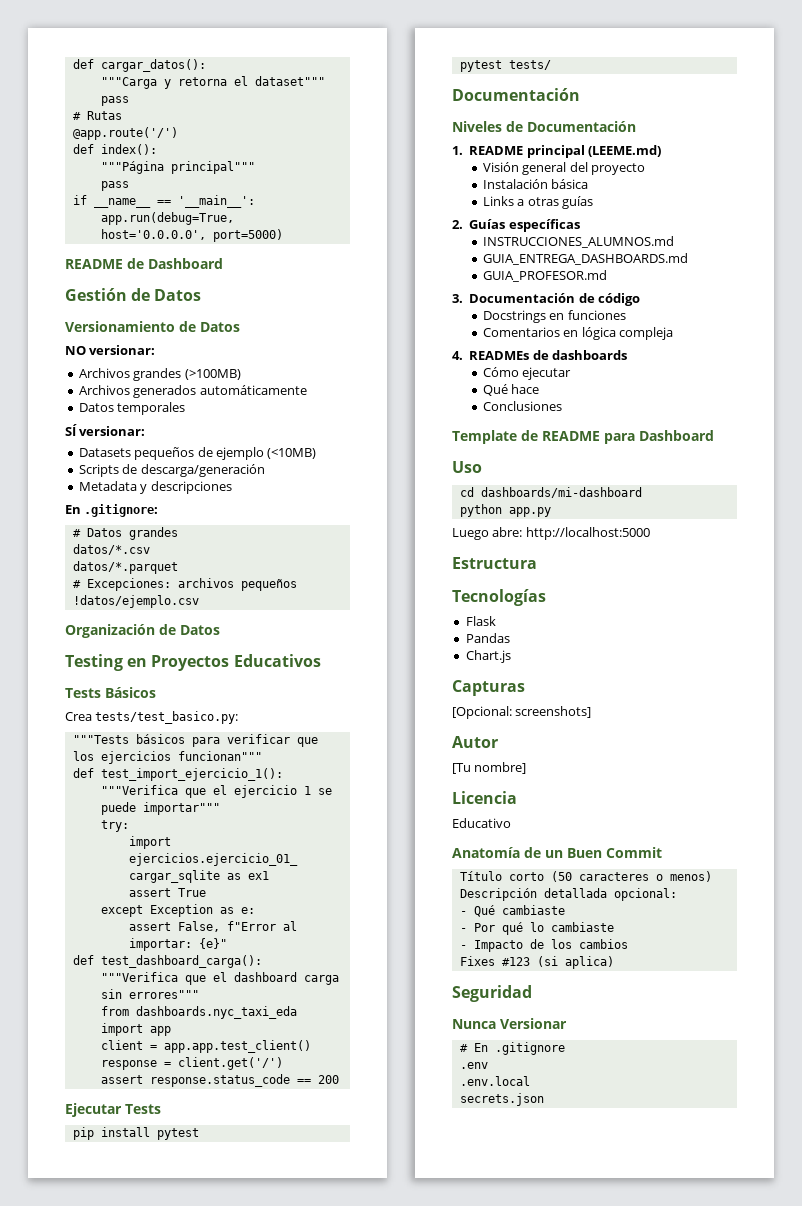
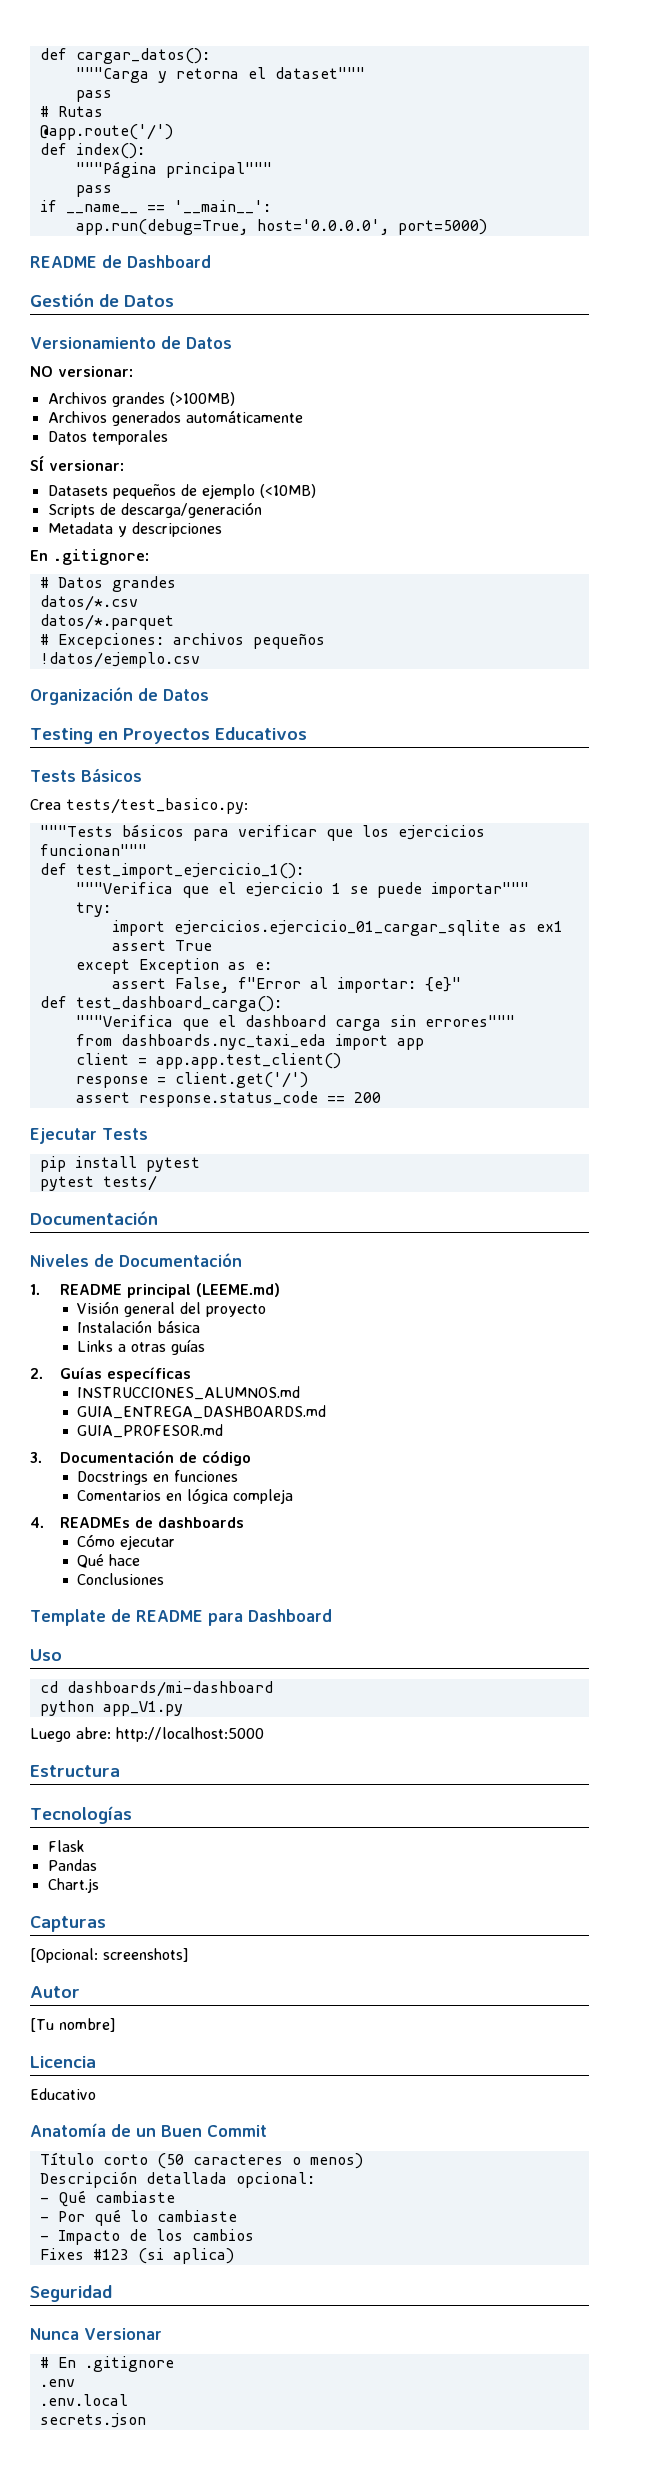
[508,507,551,517] app.py -> [102,1701,183,1716] app_V1.py

